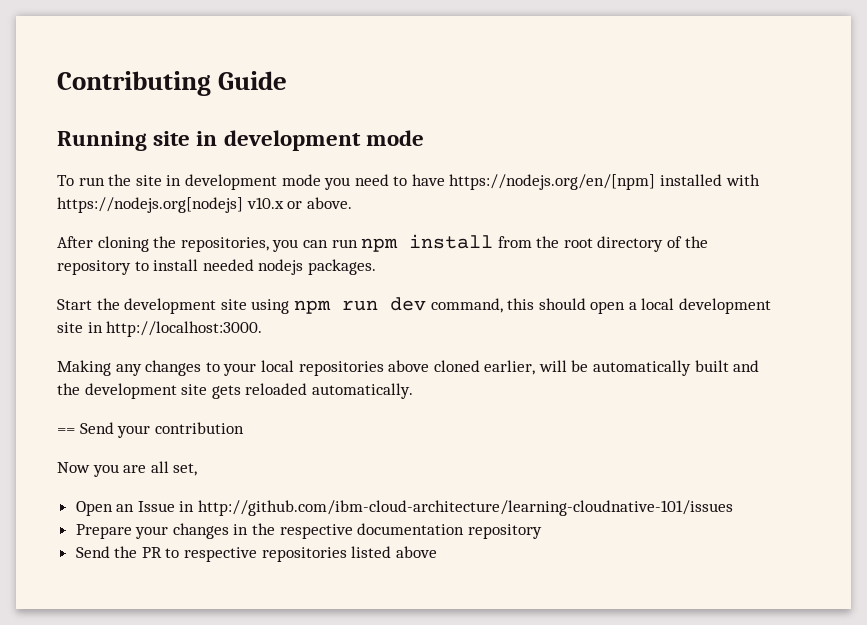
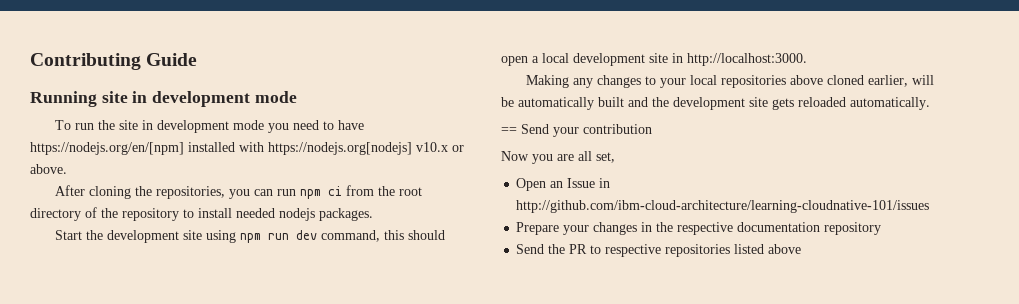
[409,234,494,249] install -> [327,186,342,196] ci

